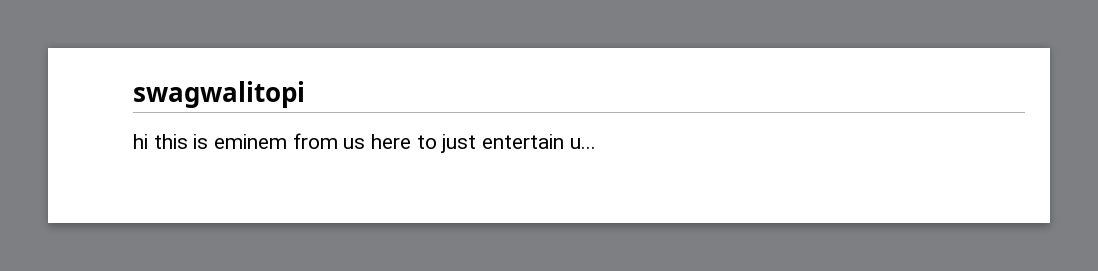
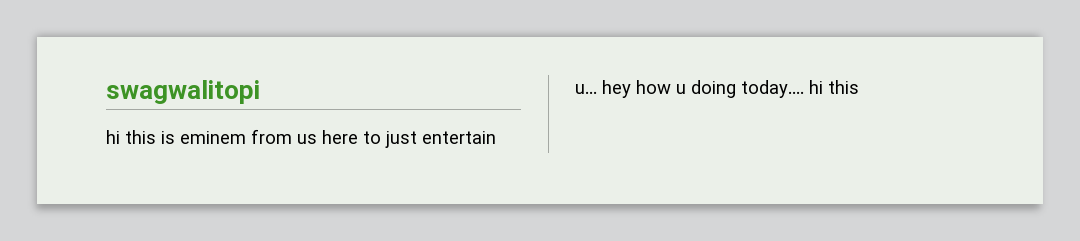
(596, 143) none -> [602,80,859,98] hey how u doing today.... hi this

